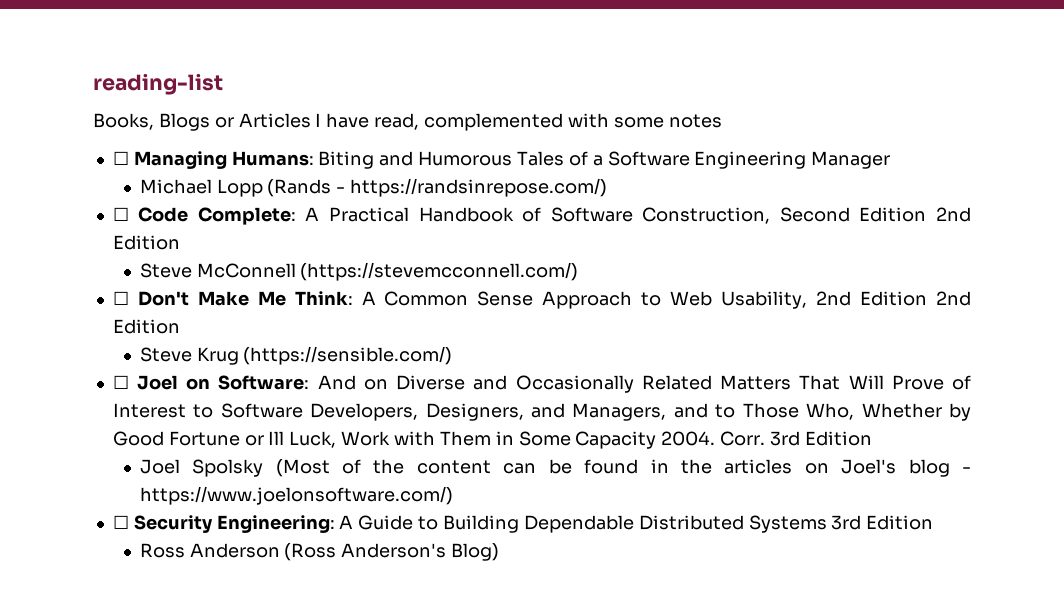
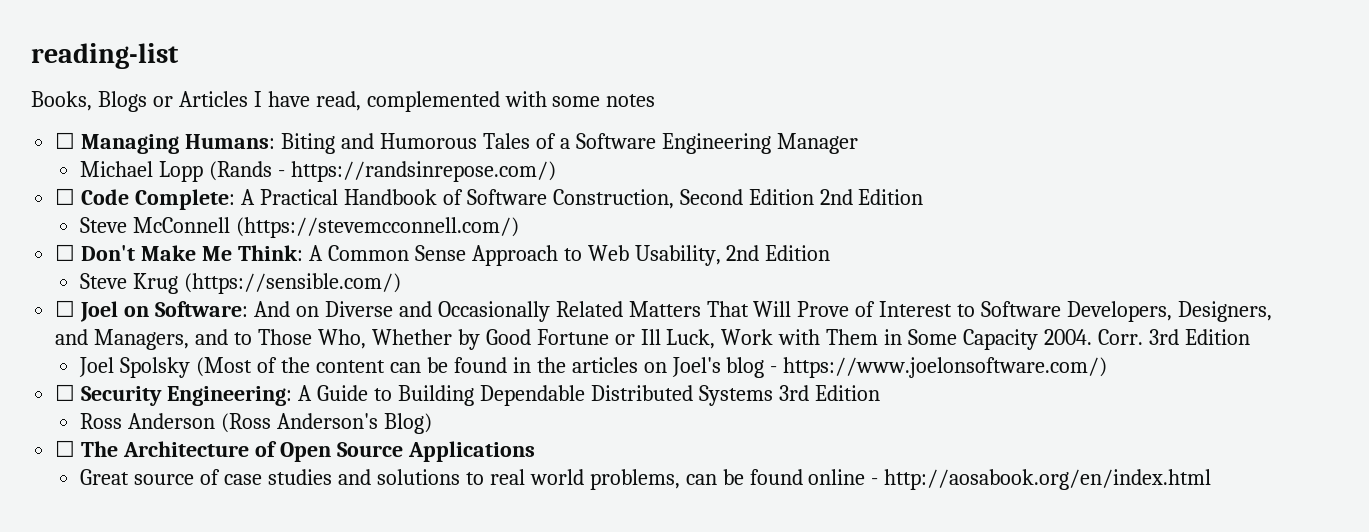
[936,291,972,306] [112,319,180,334] 2nd Edition -> (831, 253) none
(500, 552) none -> [55,440,535,462] [80,469,1212,490] // ☐ The Architecture of Open Source Applications // Great source of case studies and solutions to real world problems, can be found online - http://aosabook.org/en/index.html

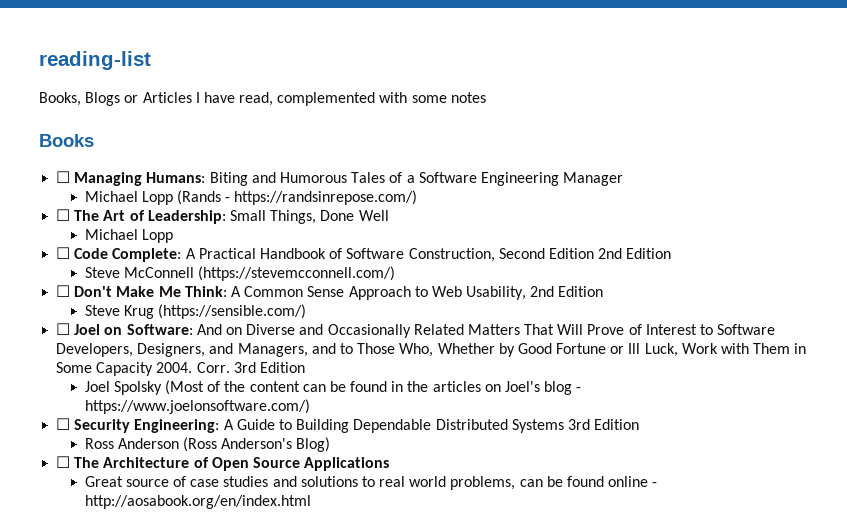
(656, 100) none -> [39,134,94,147] // Books
(557, 171) none -> [56,209,389,224] [84,229,173,243] // ☐ The Art of Leadership: Small Things, Done Well // Michael Lopp

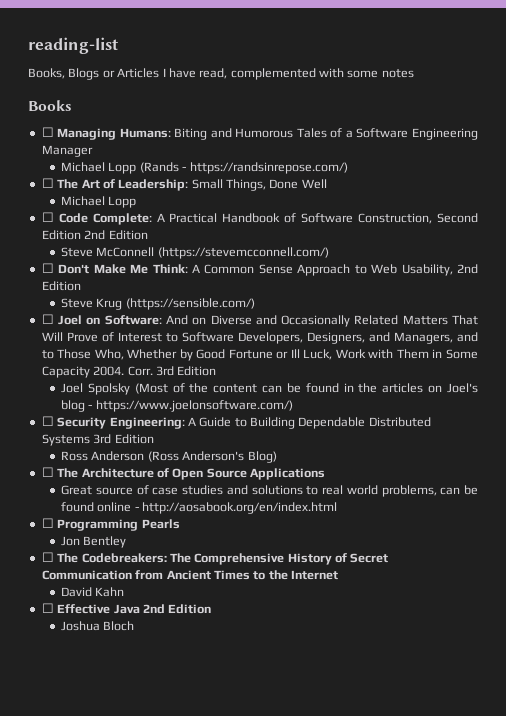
(311, 502) none -> [41,518,180,531] [61,536,127,548] [41,552,389,565] [41,570,338,580] [61,587,125,597] [41,603,212,614] [61,621,135,631] // ☐ Programming Pearls // Jon Bentley // ☐ The Codebreakers: The Comprehensive History of Secret Communication from Ancient Times to the Internet // David Kahn // ☐ Effective Java 2nd Edition // Joshua Bloch

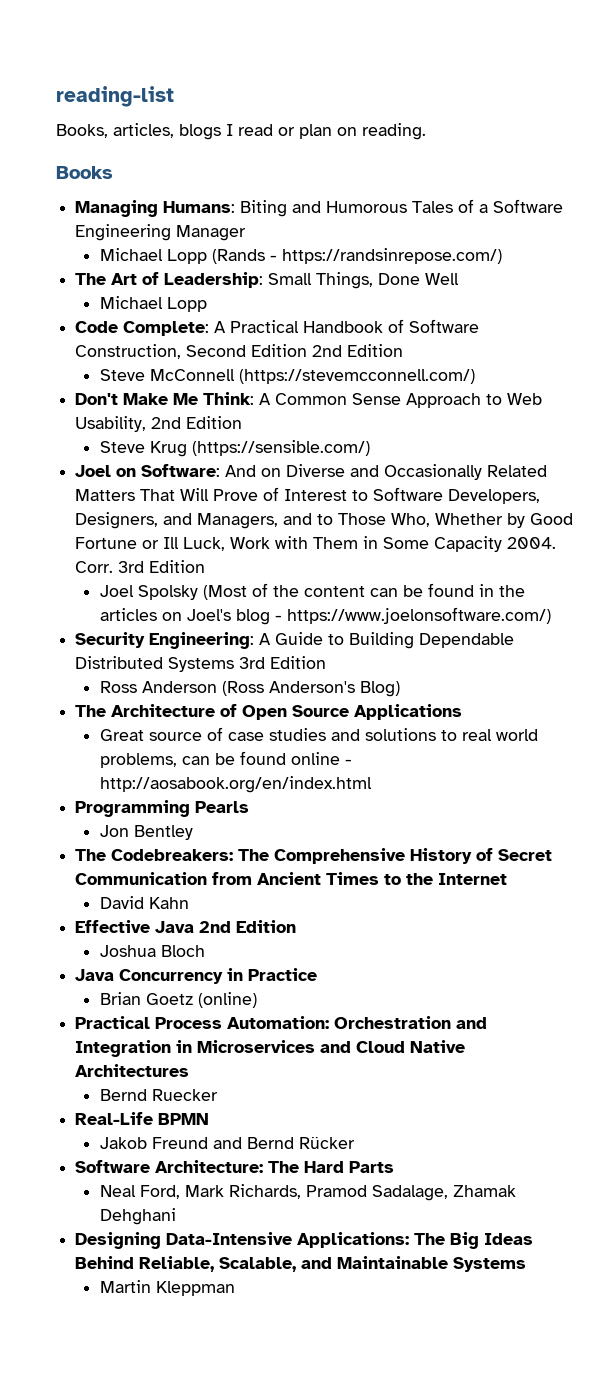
[68,68,414,80] Blogs or Articles I have read, complemented with some notes -> [113,123,426,140] articles, blogs I read or plan on reading.
[41,127,54,137] ☐ -> (113, 172) none
[41,178,54,188] ☐ -> (503, 256) none
[41,212,54,222] ☐ -> (208, 304) none
[41,263,54,273] ☐ -> (476, 376) none
[41,314,54,324] ☐ -> (371, 448) none
[41,416,54,426] ☐ -> (552, 615) none
[41,467,54,477] ☐ -> (401, 689) none
[41,518,54,528] ☐ -> (373, 784) none
[41,552,54,562] ☐ -> (194, 832) none
[41,603,54,613] ☐ -> (190, 903) none
(135, 626) none -> [75,968,318,984] [100,992,258,1008] [75,1016,488,1029] [75,1040,466,1057] [75,1064,190,1077] [100,1089,219,1101] [75,1112,210,1125] [100,1136,356,1149] [75,1160,395,1173] [100,1184,517,1201] [100,1208,177,1225] [75,1232,534,1249] [75,1256,527,1272] [100,1280,236,1296] // Java Concurrency in Practice // Brian Goetz (online) // Practical Process Automation: Orchestration and Integration in Microservices and Cloud Native Architectures // Bernd Ruecker // Real-Life BPMN // Jakob Freund and Bernd Rücker // Software Architecture: The Hard Parts // Neal Ford, Mark Richards, Pramod Sadalage, Zhamak Dehghani // Designing Data-Intensive Applications: The Big Ideas Behind Reliable, Scalable, and Maintainable Systems // Martin Kleppman

